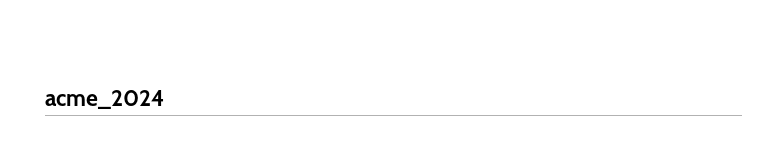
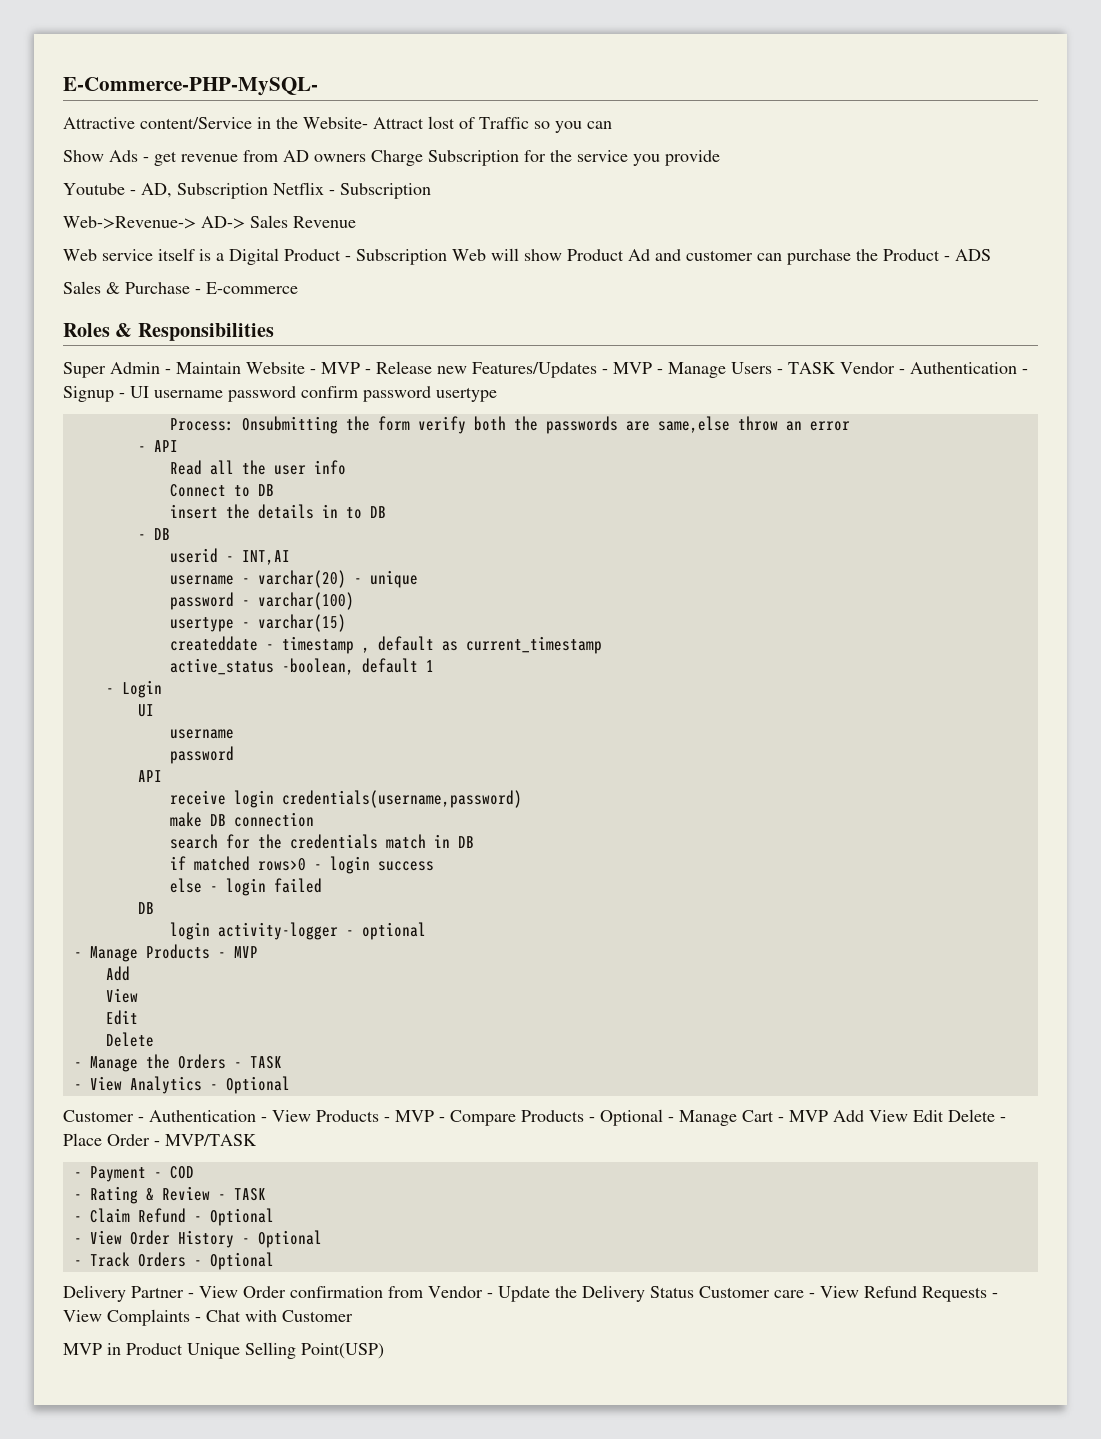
[45,90,164,109] acme_2024 -> [63,77,318,96] [63,116,612,133] [63,150,720,166] [63,182,431,199] [63,215,356,229] [63,248,991,265] [63,281,298,294] [63,323,274,341] [63,361,1028,378] [63,386,497,402] [169,416,850,434] [137,440,178,452] [169,460,346,475] [169,484,274,497] [169,504,386,519] [137,528,170,540] [169,548,290,565] [169,570,418,588] [169,592,354,610] [169,614,346,632] [169,636,602,654] [169,658,434,675] [105,680,162,698] [137,704,154,717] [169,729,234,739] [169,746,234,764] [137,770,162,782] [169,790,522,808] [169,812,314,827] [169,834,474,849] [169,856,434,874] [169,878,322,896] [137,902,154,914] [169,922,426,940] [73,944,258,962] [105,966,130,981] [105,988,138,1003] [105,1010,138,1025] [105,1032,154,1047] [73,1054,282,1072] [73,1076,290,1094] [63,1109,1006,1126] [63,1133,257,1146] [73,1166,194,1182] [73,1186,266,1204] [73,1208,274,1226] [73,1230,322,1248] [73,1252,274,1270] [63,1285,998,1302] [63,1309,353,1326] [63,1342,384,1359] E-Commerce-PHP-MySQL- // Attractive content/Service in the Website- Attract lost of Traffic so you can // Show Ads - get revenue from AD owners Charge Subscription for the service you provide // Youtube - AD, Subscription Netflix - Subscription // Web->Revenue-> AD-> Sales Revenue // Web service itself is a Digital Product - Subscription Web will show Product Ad and customer can purchase the Product - ADS // Sales & Purchase - E-commerce // Roles & Responsibilities // Super Admin - Maintain Website - MVP - Release new Features/Updates - MVP - Manage Users - TASK Vendor - Authentication - Signup - UI username password confirm password usertype // Process: Onsubmitting the form verify both the passwords are same,else throw an error // - API // Read all the user info // Connect to DB // insert the details in to DB // - DB // userid - INT,AI // username - varchar(20) - unique // password - varchar(100) // usertype - varchar(15) // createddate - timestamp , default as current_timestamp // active_status -boolean, default 1 // - Login // UI // username // password // API // receive login credentials(username,password) // make DB connection // search for the credentials match in DB // if matched rows>0 - login success // else - login failed // DB // login activity-logger - optional // - Manage Products - MVP // Add // View // Edit // Delete // - Manage the Orders - TASK // - View Analytics - Optional // Customer - Authentication - View Products - MVP - Compare Products - Optional - Manage Cart - MVP Add View Edit Delete - Place Order - MVP/TASK // - Payment - COD // - Rating & Review - TASK // - Claim Refund - Optional // - View Order History - Optional // - Track Orders - Optional // Delivery Partner - View Order confirmation from Vendor - Update the Delivery Status Customer care - View Refund Requests - View Complaints - Chat with Customer // MVP in Product Unique Selling Point(USP)

